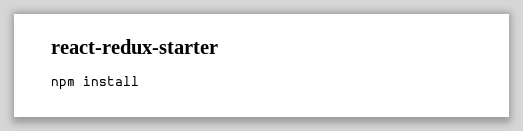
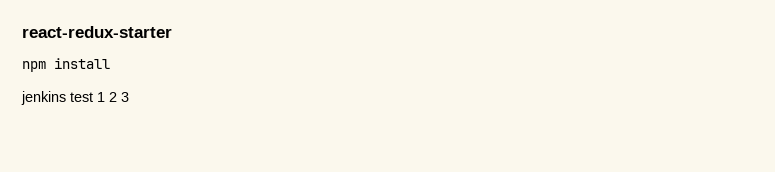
(139, 81) none -> [21,91,129,105] // jenkins test 1 2 3

